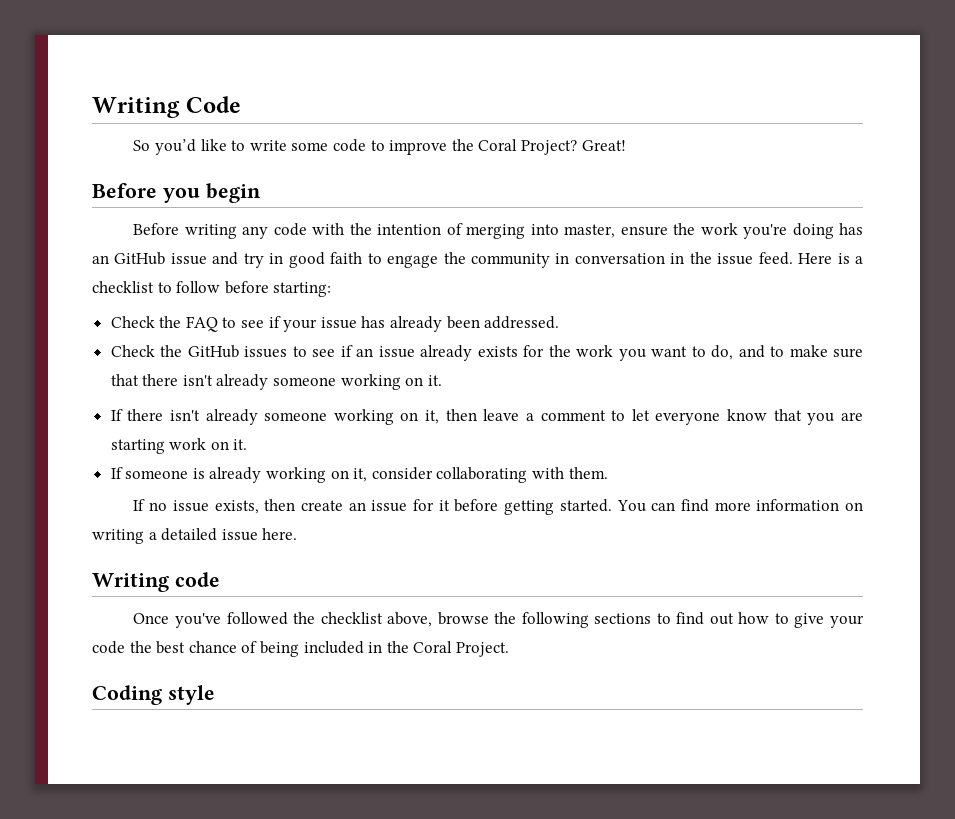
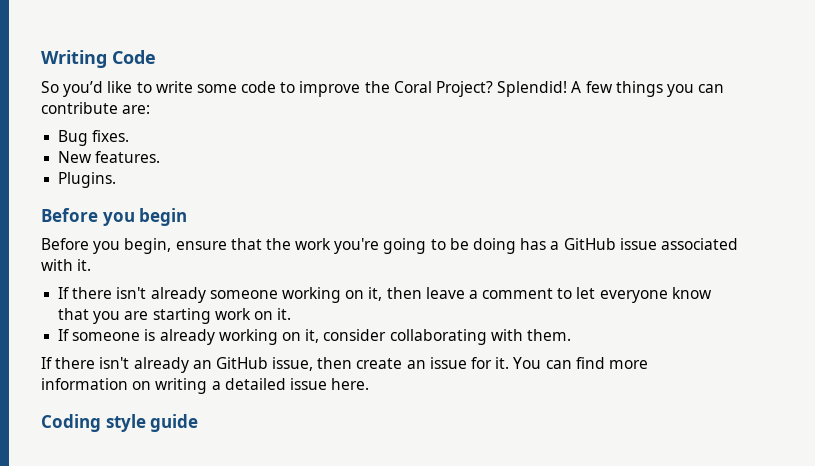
[581,140,626,151] [92,183,261,203] [133,223,788,239] Great! // Before you begin // Before writing any code with the intention of merging into master, ensure the work you're -> [497,81,725,97] [41,102,151,114] [58,130,130,146] [58,151,161,163] [58,172,117,188] [41,208,188,226] [41,238,469,254] Splendid! A few things you can contribute are: // Bug fixes. // New features. // Plugins. // Before you begin // Before you begin, ensure that the work you're going to be
[92,255,109,264] an -> [550,241,560,250] a
[212,252,864,268] [92,281,332,297] [110,316,560,332] [110,345,864,361] [110,374,424,390] and try in good faith to engage the community in conversation in the issue feed. Here is a checklist to follow before starting: // Check the FAQ to see if your issue has already been addressed. // Check the GitHub issues to see if an issue already exists for the work you want to do, and to make sure that there isn't already someone working on -> [660,238,738,250] [41,259,73,271] associated with
[149,500,259,514] no issue exists, -> [55,357,314,373] there isn't already an GitHub issue,
[438,499,612,515] it before getting started. -> [495,357,510,369] it.
[92,572,220,592] [133,612,864,628] [92,641,509,657] // Writing code // Once you've followed the checklist above, browse the following sections to find out how to give your code the best chance of being included in the Coral Project. -> (370, 384) none
(215, 695) none -> [150,414,199,432] guide

